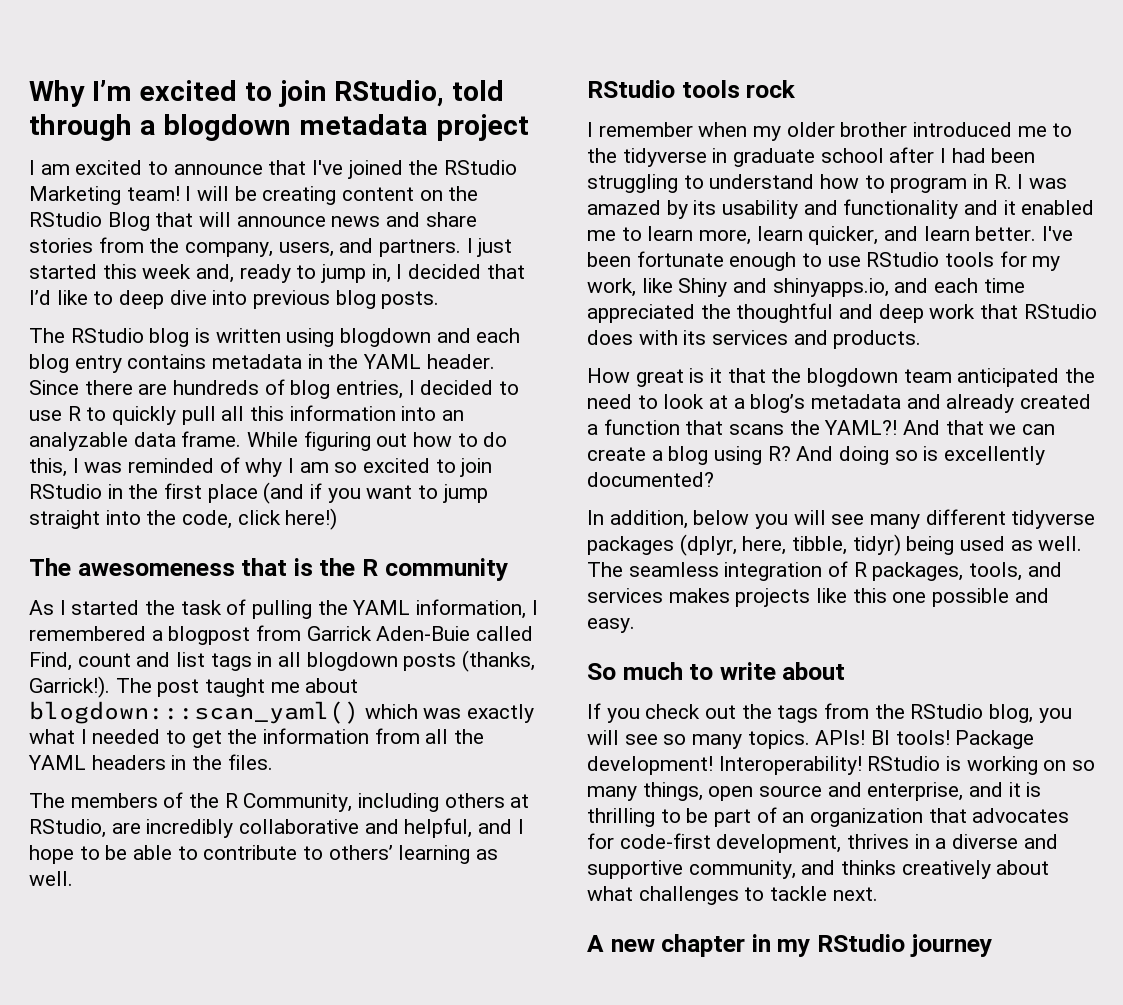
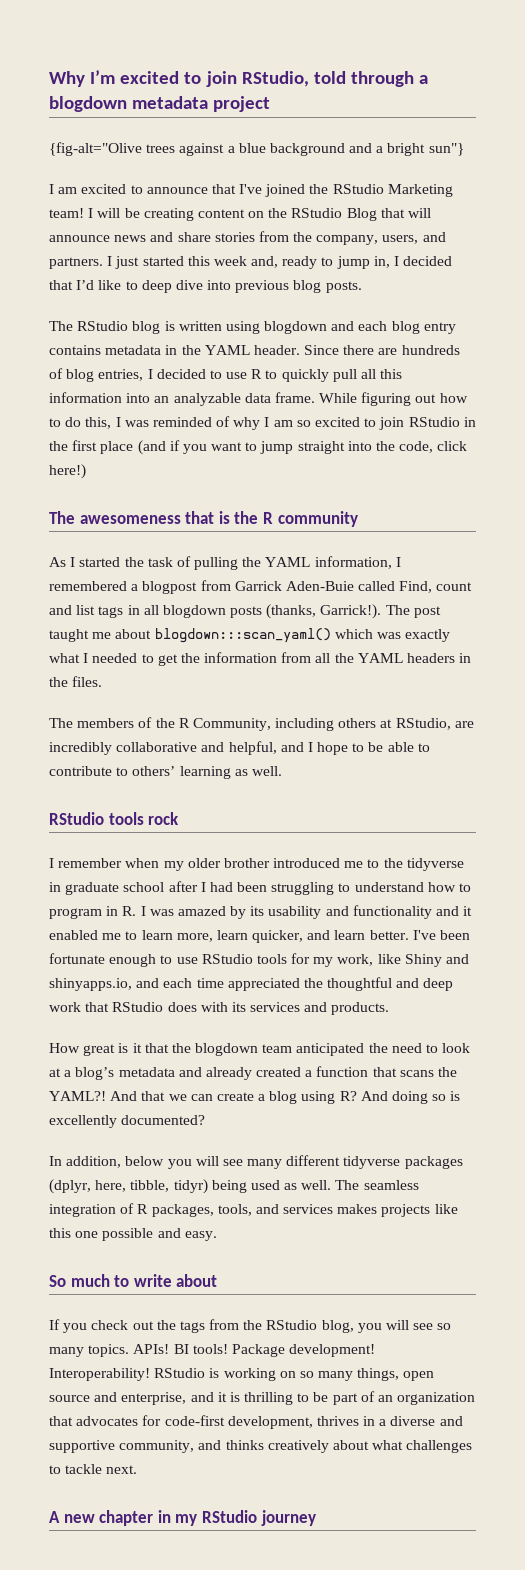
(529, 127) none -> [49,142,464,156] // {fig-alt="Olive trees against a blue background and a bright sun"}

